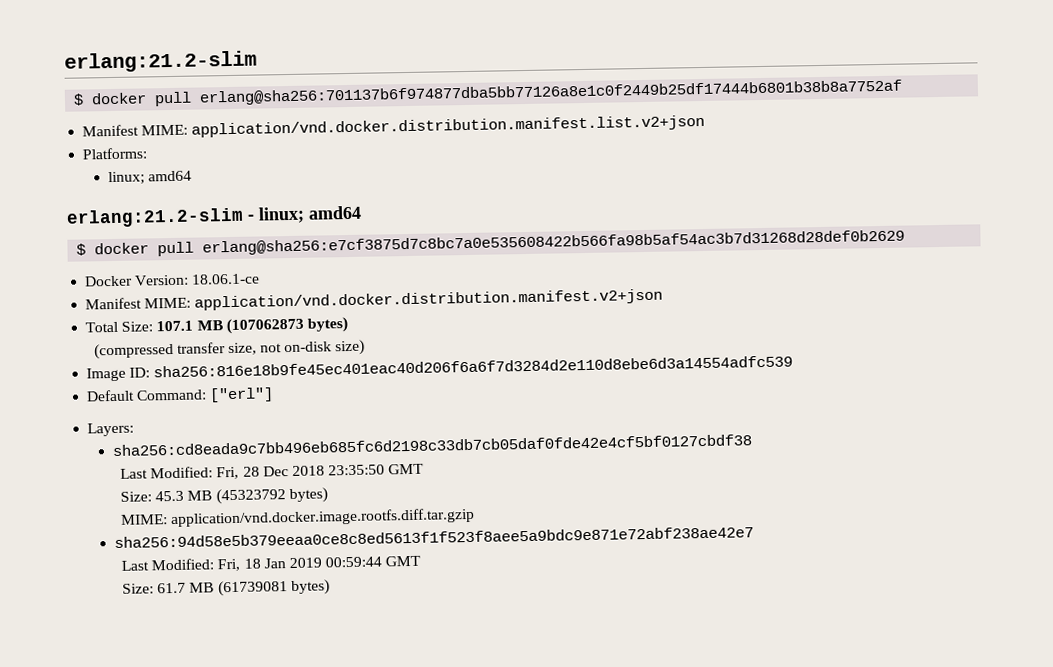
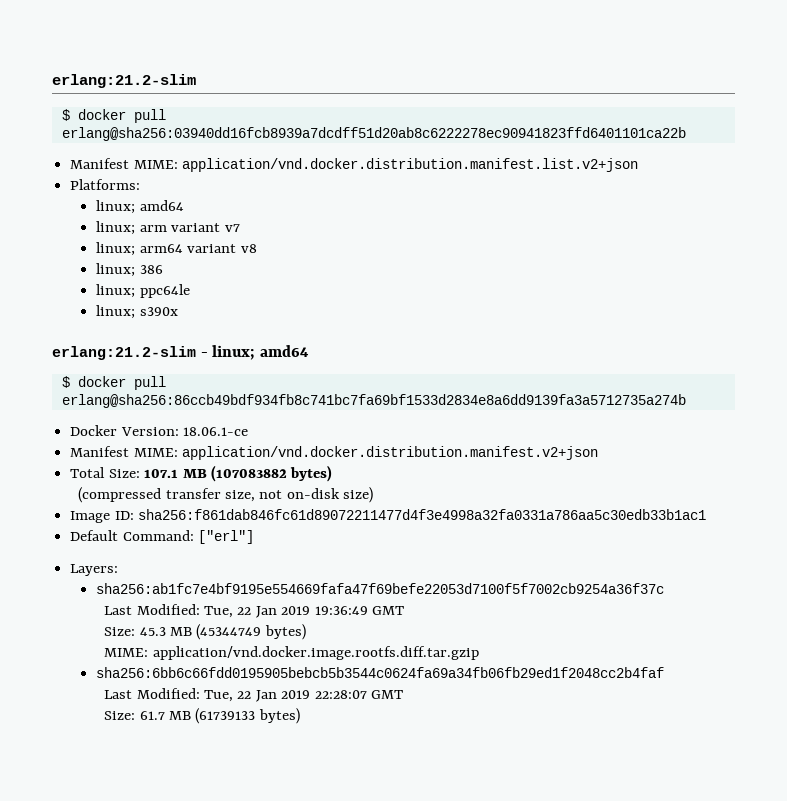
[199,79,903,106] erlang@sha256:701137b6f974877dba5bb77126a8e1c0f2449b25df17444b6801b38b8a7752af -> [61,127,686,141] erlang@sha256:03940dd16fcb8939a7dcdff51d20ab8c6222278ec90941823ffd6401101ca22b
(192, 176) none -> [96,221,240,235] [96,242,257,256] [96,263,163,277] [96,284,190,298] [96,305,178,319] // linux; arm variant v7 // linux; arm64 variant v8 // linux; 386 // linux; ppc64le // linux; s390x
[202,229,906,256] erlang@sha256:e7cf3875d7c8bc7a0e535608422b566fa98b5af54ac3b7d31268d28def0b2629 -> [61,394,686,408] erlang@sha256:86ccb49bdf934fb8c741bc7fa69bf1533d2834e8a6dd9139fa3a5712735a274b
[225,317,304,335] (107062873 -> [210,465,287,482] (107083882
[153,355,794,378] sha256:816e18b9fe45ec401eac40d206f6a6f7d3284d2e110d8ebe6d3a14554adfc539 -> [138,509,707,520] sha256:f861dab846fc61d89072211477d4f3e4998a32fa0331a786aa5c30edb33b1ac1
[111,434,752,457] [120,464,386,480] sha256:cd8eada9c7bb496eb685fc6d2198c33db7cb05daf0fde42e4cf5bf0127cbdf38 // Last Modified: Fri, 28 Dec 2018 23:35:50 -> [96,583,665,594] [104,604,368,618] sha256:ab1fc7e4bf9195e554669fafa47f69befe22053d7100f5f7002cb9254a36f37c // Last Modified: Tue, 22 Jan 2019 19:36:49
[215,488,286,505] (45323792 -> [196,624,262,640] (45344749
[113,526,754,549] [121,556,383,572] sha256:94d58e5b379eeaa0ce8c8ed5613f1f523f8aee5a9bdc9e871e72abf238ae42e7 // Last Modified: Fri, 18 Jan 2019 00:59:44 -> [96,667,665,678] [104,688,367,702] sha256:6bb6c66fdd0195905bebcb5b3544c0624fa69a34fb06fb29ed1f2048cc2b4faf // Last Modified: Tue, 22 Jan 2019 22:28:07
[217,580,288,597] (61739081 -> [195,708,256,724] (61739133

